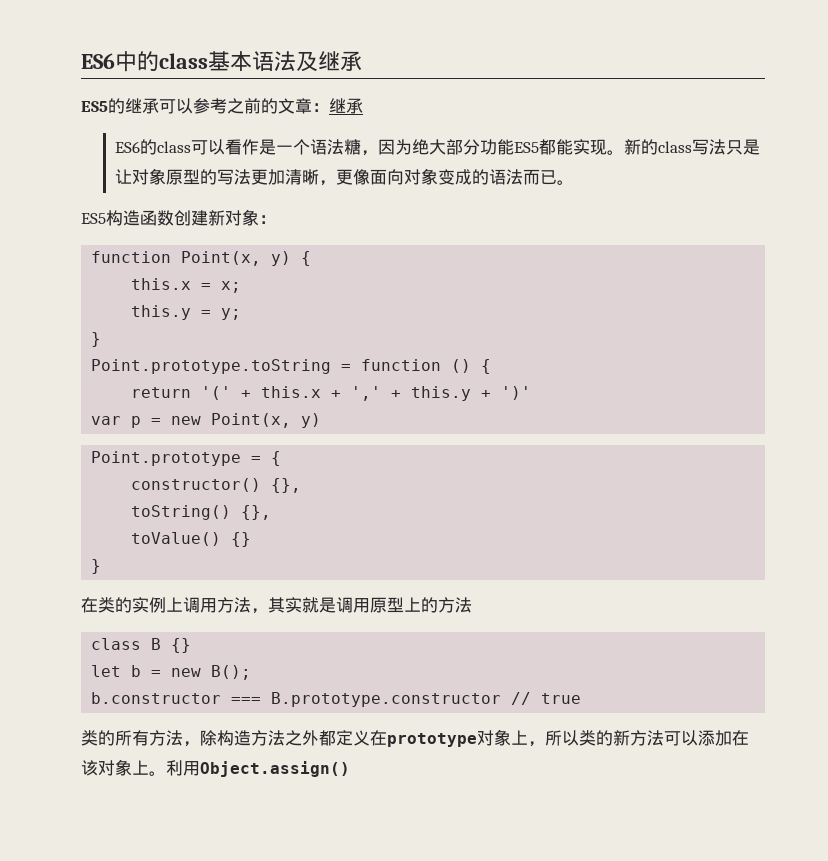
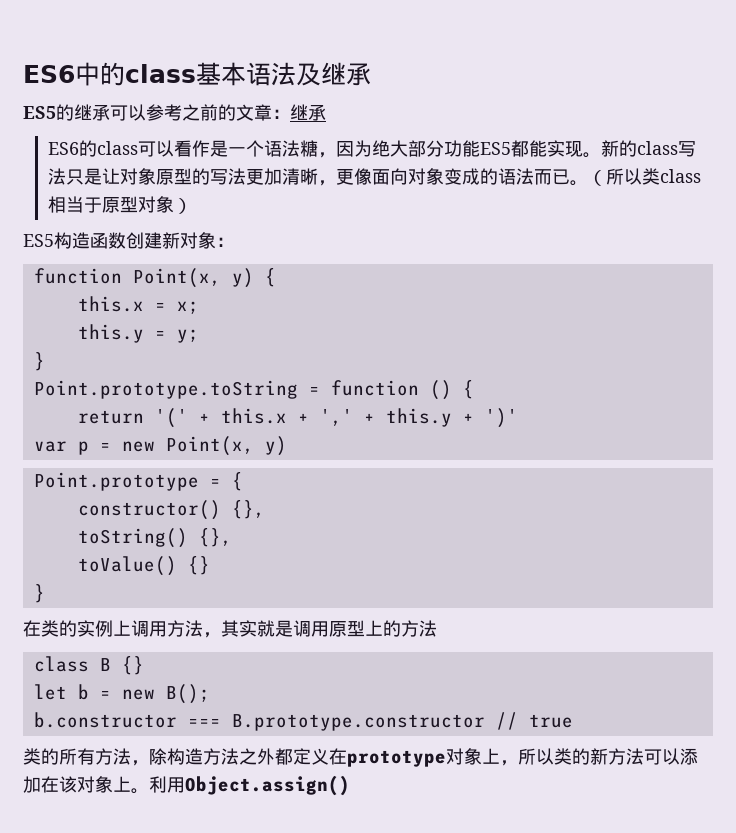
(574, 182) none -> [588,168,702,186] [48,196,193,214] （所以类class相当于原型对象）

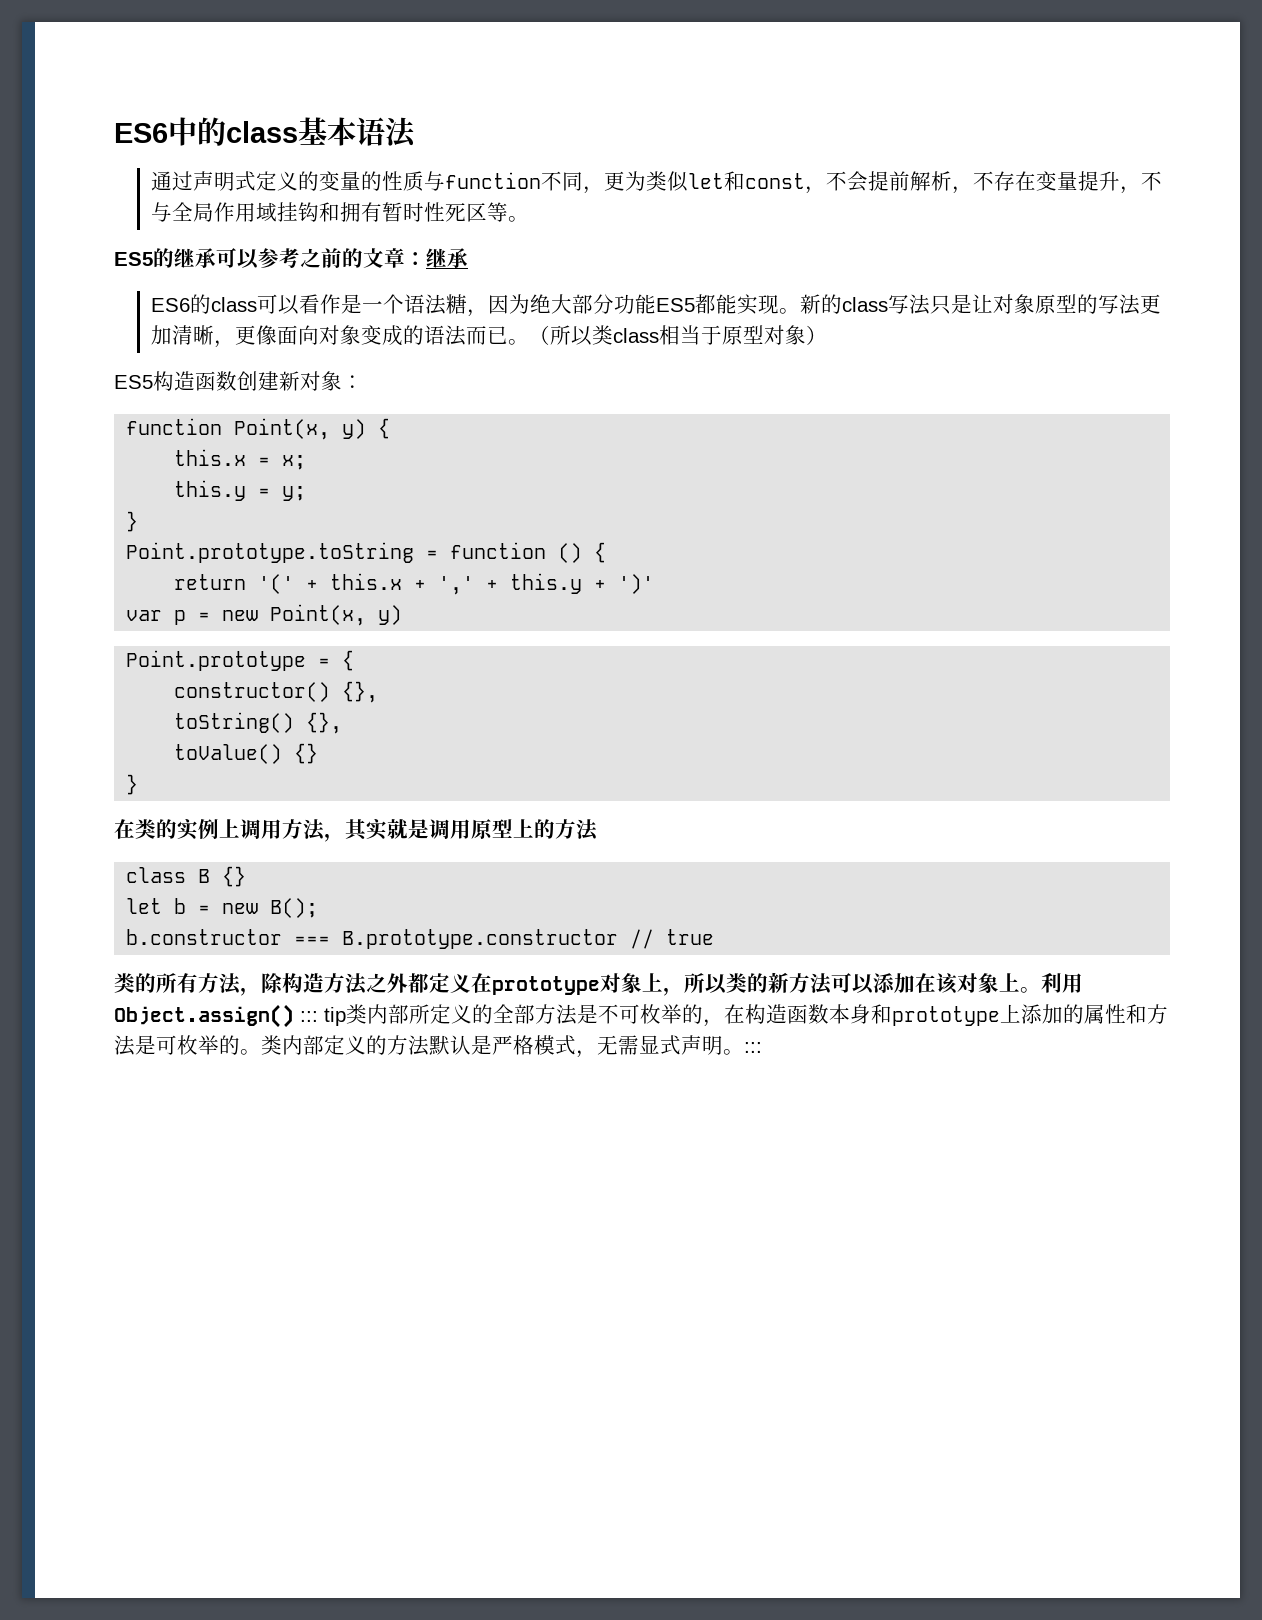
[296,62,371,86] 及继承 -> [151,171,1163,194] [151,202,530,222] // 通过声明式定义的变量的性质与function不同，更为类似let和const，不会提前解析，不存在变量提升，不与全局作用域挂钩和拥有暂时性死区等。
(350, 785) none -> [300,1004,1168,1027] [114,1035,762,1058] ::: tip类内部所定义的全部方法是不可枚举的，在构造函数本身和prototype上添加的属性和方法是可枚举的。类内部定义的方法默认是严格模式，无需显式声明。:::

